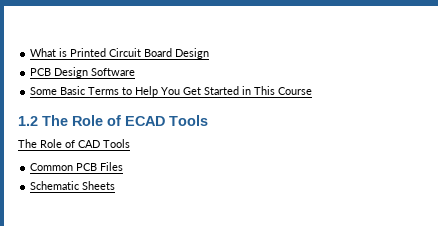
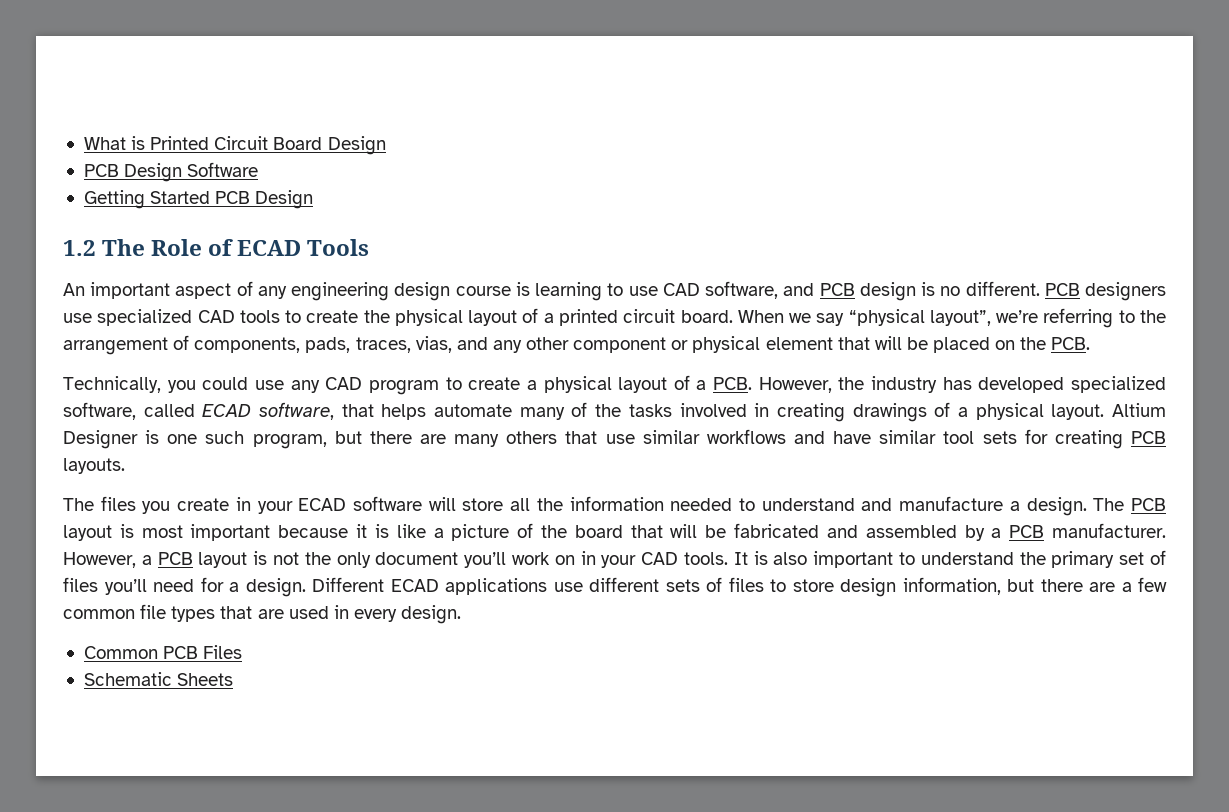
[30,86,313,97] Some Basic Terms to Help You Get Started in This Course -> [83,190,314,209] Getting Started PCB Design
[18,139,130,148] The Role of CAD Tools -> [63,281,1166,301] [63,308,1166,328] [63,335,1091,355] [63,375,1166,395] [63,402,1167,422] [63,429,1166,449] [63,458,125,474] [63,496,1166,516] [63,523,1166,541] [63,550,1166,568] [63,577,1167,597] [63,604,462,624] An important aspect of any engineering design course is learning to use CAD software, and PCB design is no different. PCB designers use specialized CAD tools to create the physical layout of a printed circuit board. When we say “physical layout”, we’re referring to the arrangement of components, pads, traces, vias, and any other component or physical element that will be placed on the PCB. // Technically, you could use any CAD program to create a physical layout of a PCB. However, the industry has developed specialized software, called ECAD software, that helps automate many of the tasks involved in creating drawings of a physical layout. Altium Designer is one such program, but there are many others that use similar workflows and have similar tool sets for creating PCB layouts. // The files you create in your ECAD software will store all the information needed to understand and manufacture a design. The PCB layout is most important because it is like a picture of the board that will be fabricated and assembled by a PCB manufacturer. However, a PCB layout is not the only document you’ll work on in your CAD tools. It is also important to understand the primary set of files you’ll need for a design. Different ECAD applications use different sets of files to store design information, but there are a few common file types that are used in every design.

